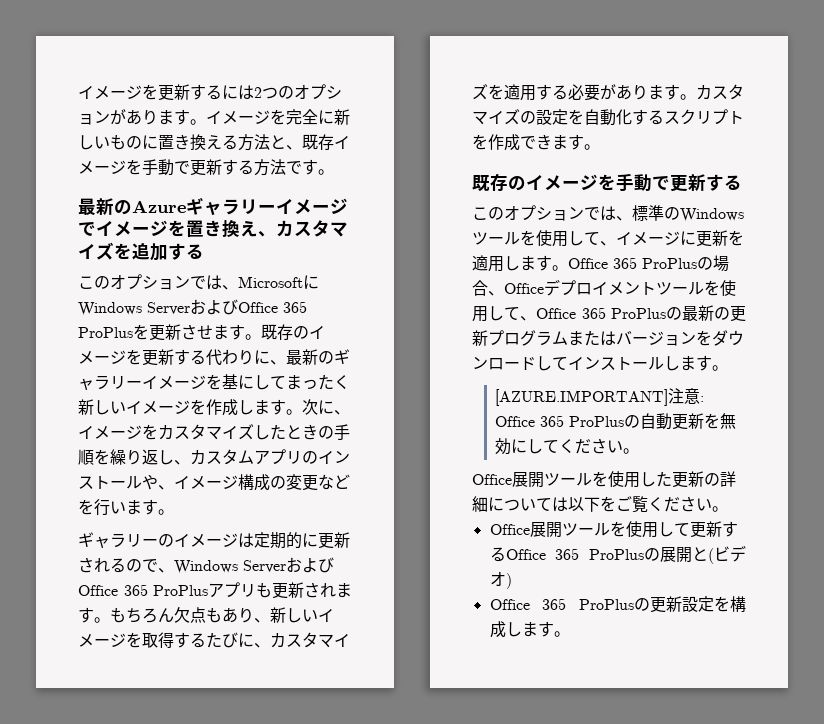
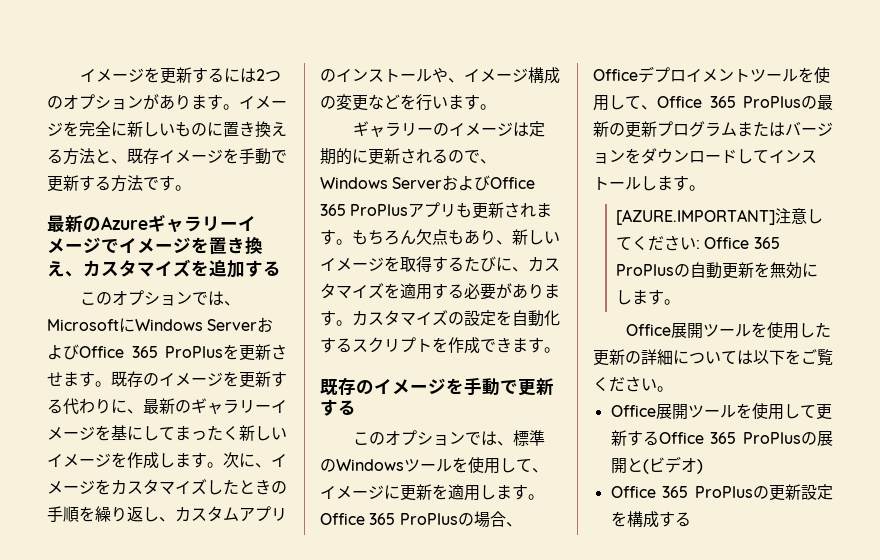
(701, 396) none -> [806,209,823,224] [615,235,696,251] してください
[543,438,624,454] てください -> [631,289,664,305] ます
[505,621,570,637] します。 -> [658,511,691,527] する

